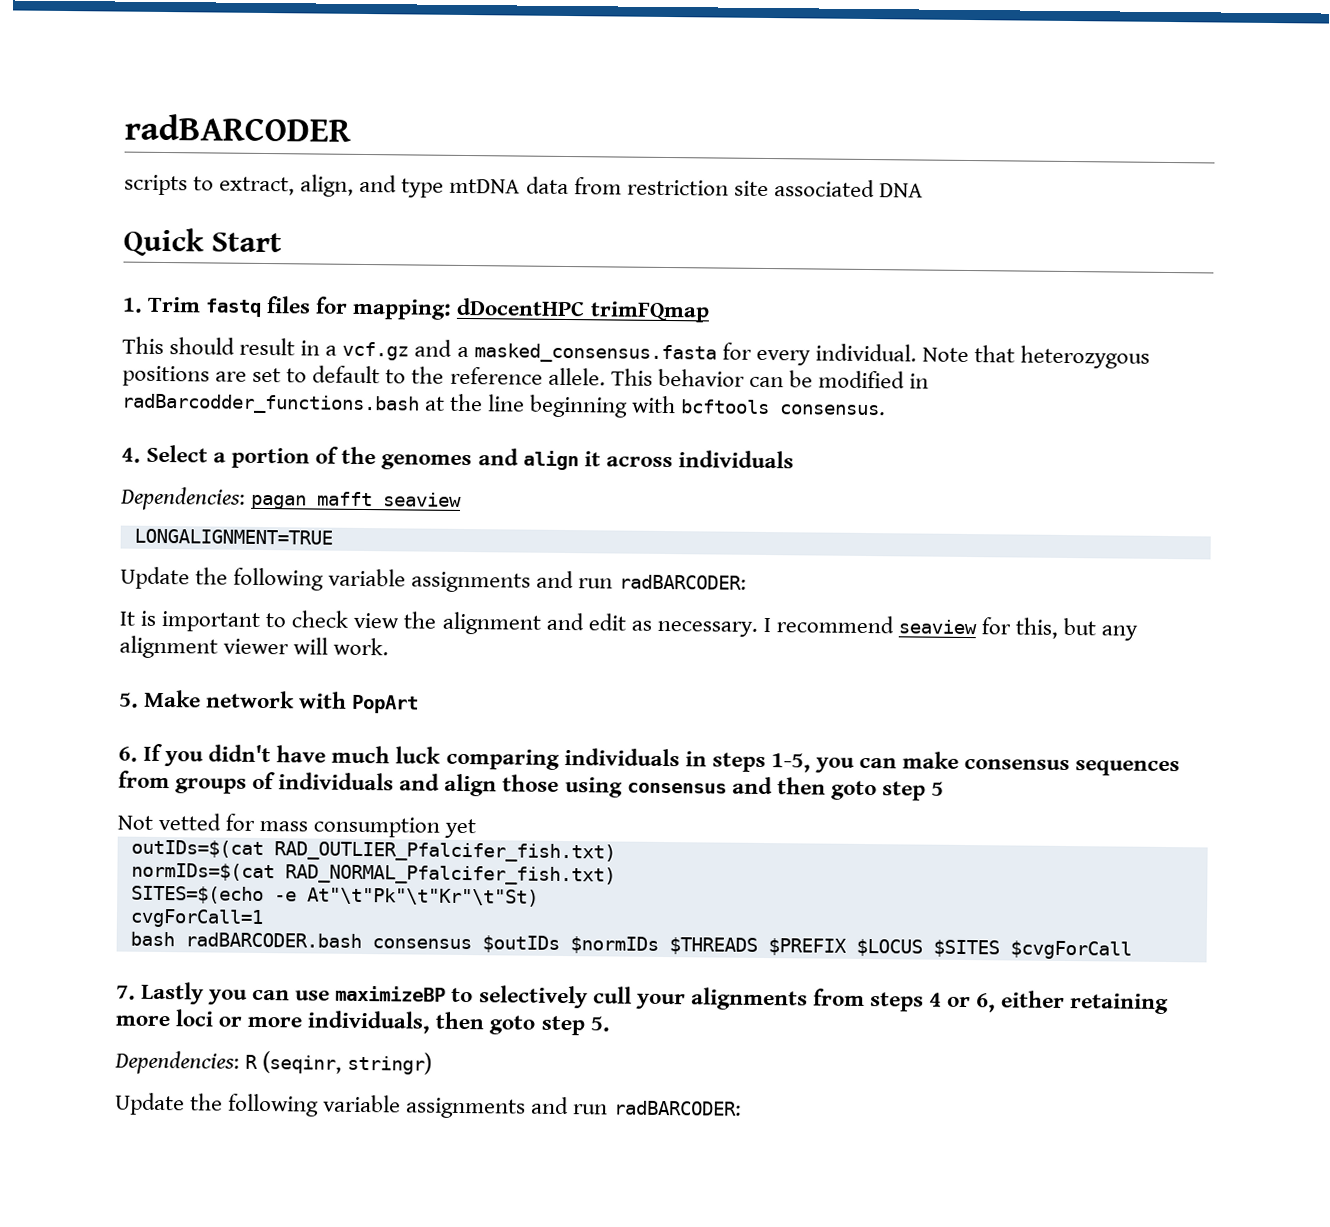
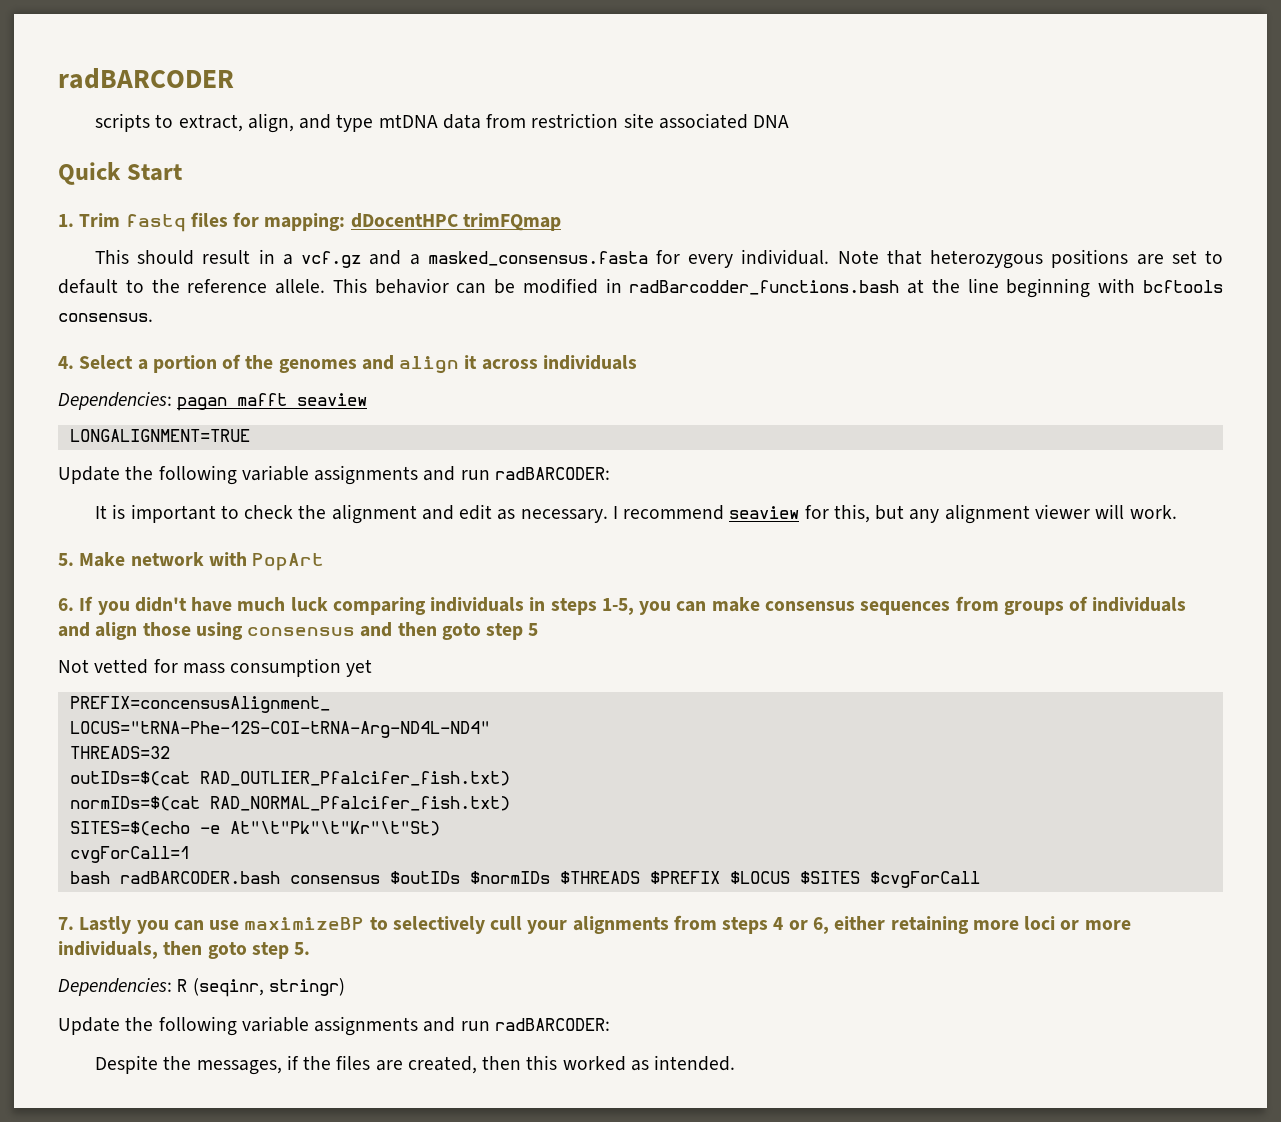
[353,612,400,629] view -> (294, 512) none
(477, 828) none -> [69,696,330,713] [69,721,490,738] [69,746,170,759] // PREFIX=concensusAlignment_ // LOCUS="tRNA-Phe-12S-COI-tRNA-Arg-ND4L-ND4" // THREADS=32
(742, 1108) none -> [94,1055,736,1075] // Despite the messages, if the files are created, then this worked as intended.

